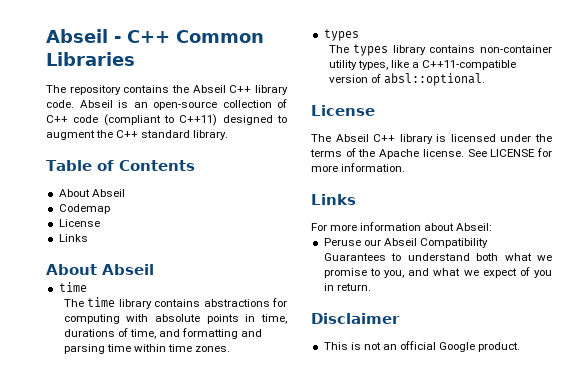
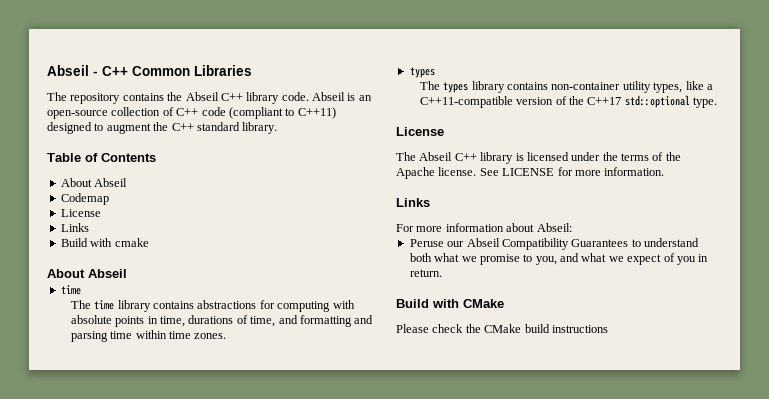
(88, 238) none -> [60,238,149,247] // Build with cmake
[383,73,485,86] absl::optional. -> [569,95,718,108] the C++17 std::optional type.
[311,313,400,324] [323,341,521,352] Disclaimer // This is not an official Google product. -> [396,299,504,308] [396,324,608,333] Build with CMake // Please check the CMake build instructions

